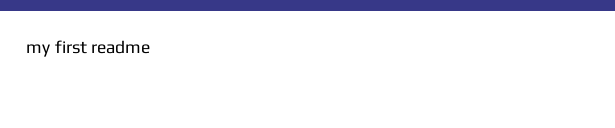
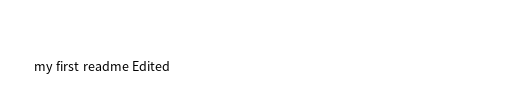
(151, 47) none -> [132,61,171,71] Edited

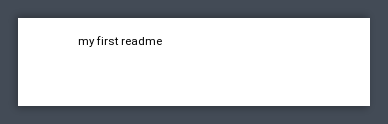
[132,61,171,71] Edited -> (163, 41) none

